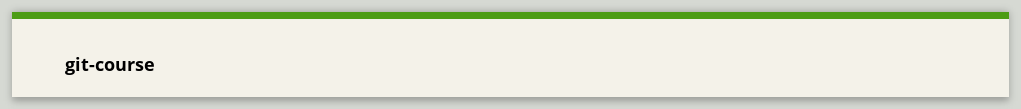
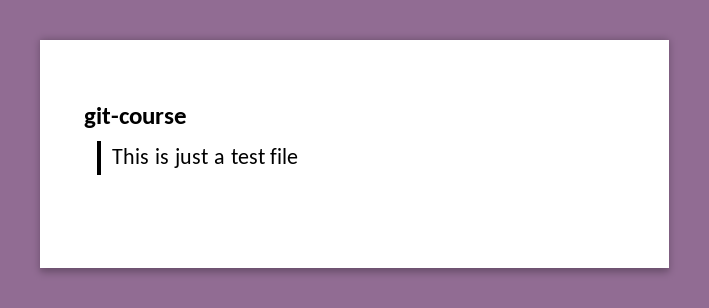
(155, 66) none -> [112,148,299,168] // This is just a test file

